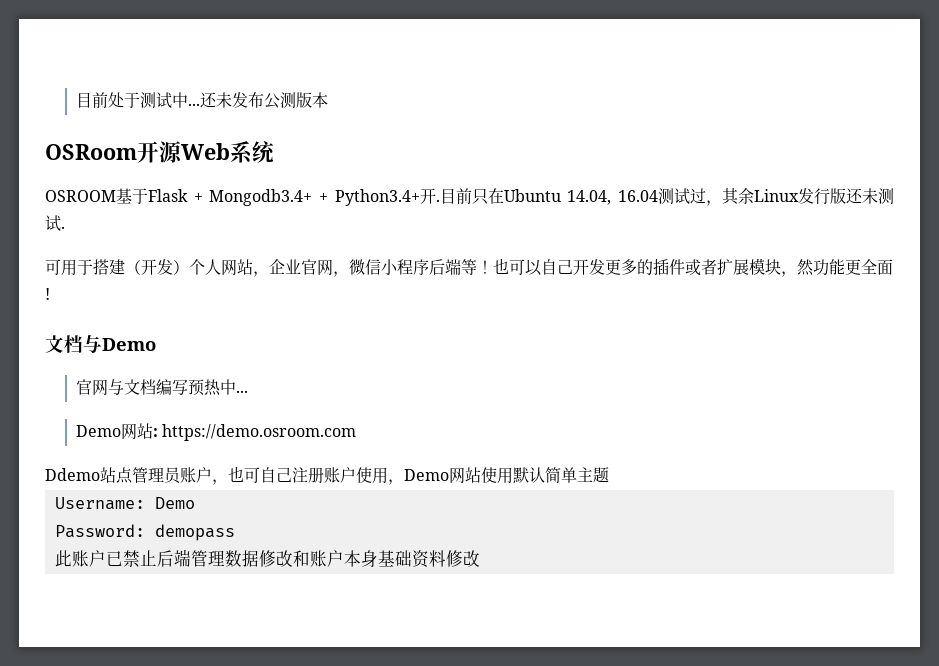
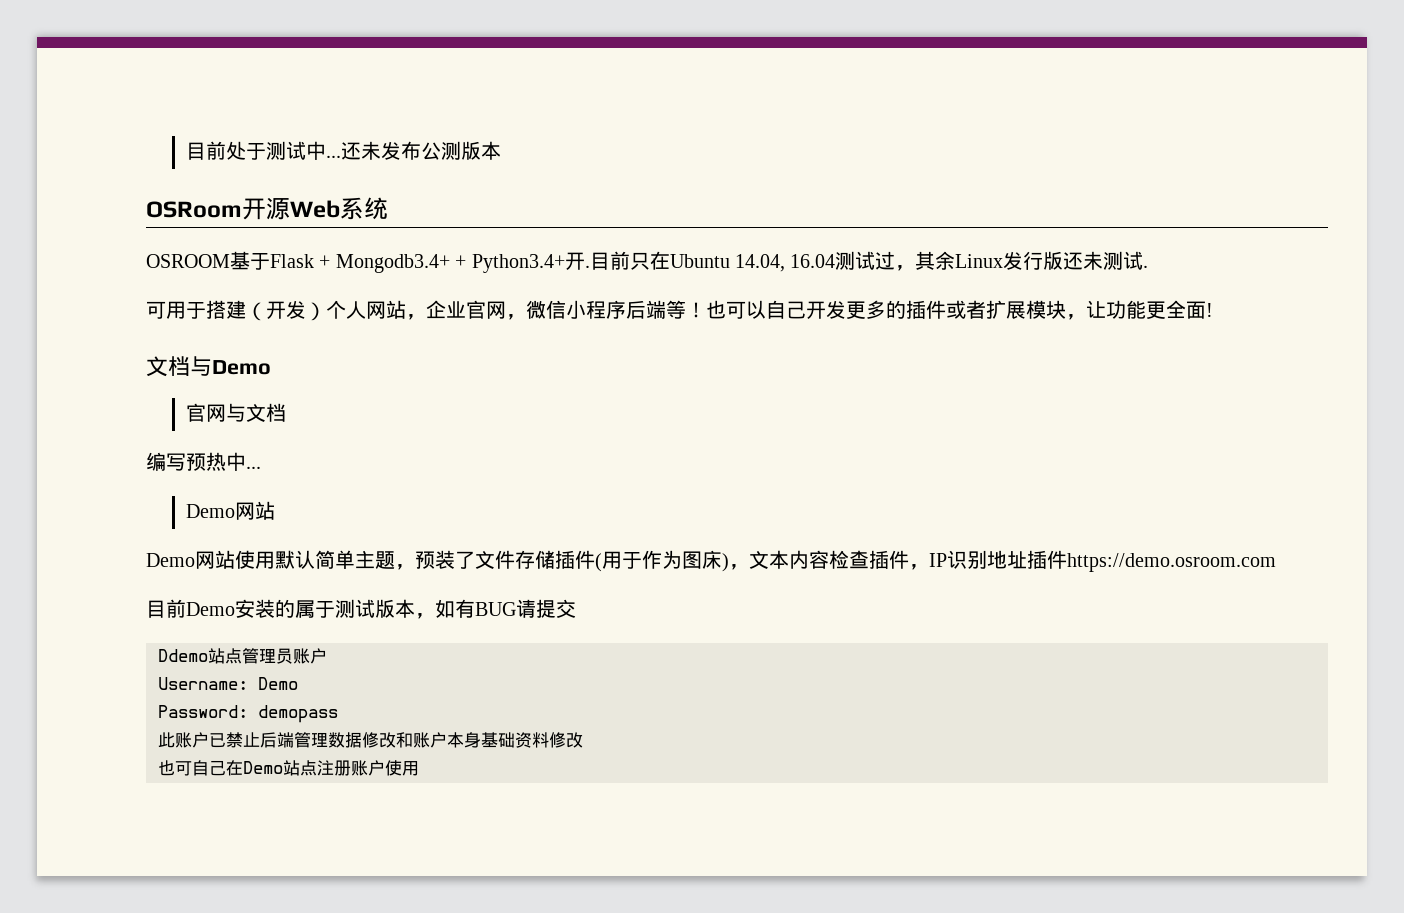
[797,259,814,276] 然 -> [1086,300,1106,318] 让
(157, 387) none -> (286, 412) //
[153,424,357,441] [45,466,404,485] : https://demo.osroom.com // Ddemo站点管理员账户，也可自己注册账户使用， -> (275, 510) //
(609, 475) none -> [395,550,1276,572] [146,599,576,619] [158,648,327,664] ，预装了文件存储插件(用于作为图床)，文本内容检查插件，IP识别地址插件https://demo.osroom.com // 目前Demo安装的属于测试版本，如有BUG请提交 // Ddemo站点管理员账户
(480, 558) none -> [158,760,419,776] // 也可自己在Demo站点注册账户使用

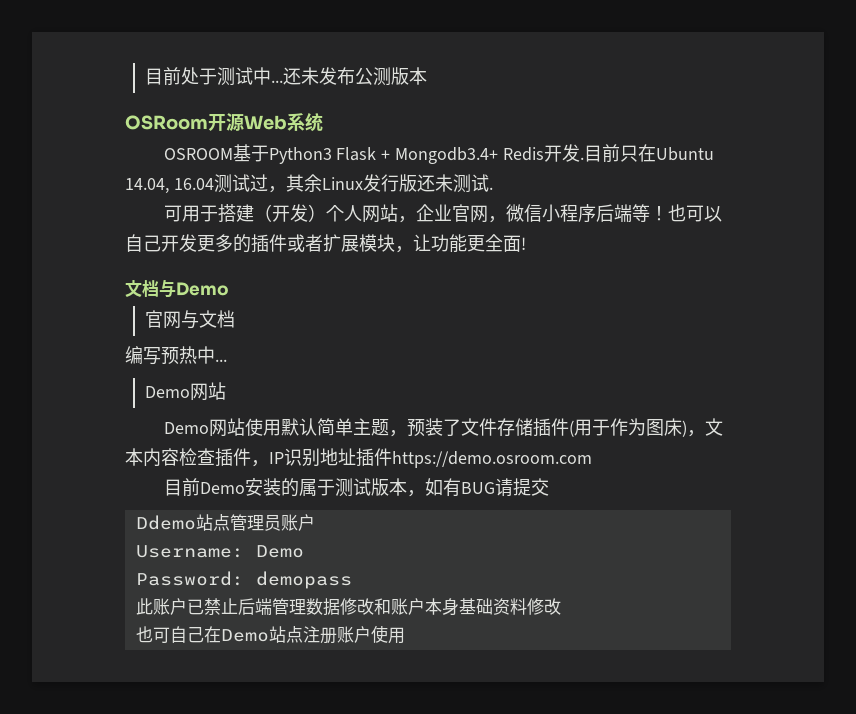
(270, 261) none -> [268,147,332,164] Python3
[455,252,585,273] + Python3.4+开 -> [502,144,580,162] Redis开发

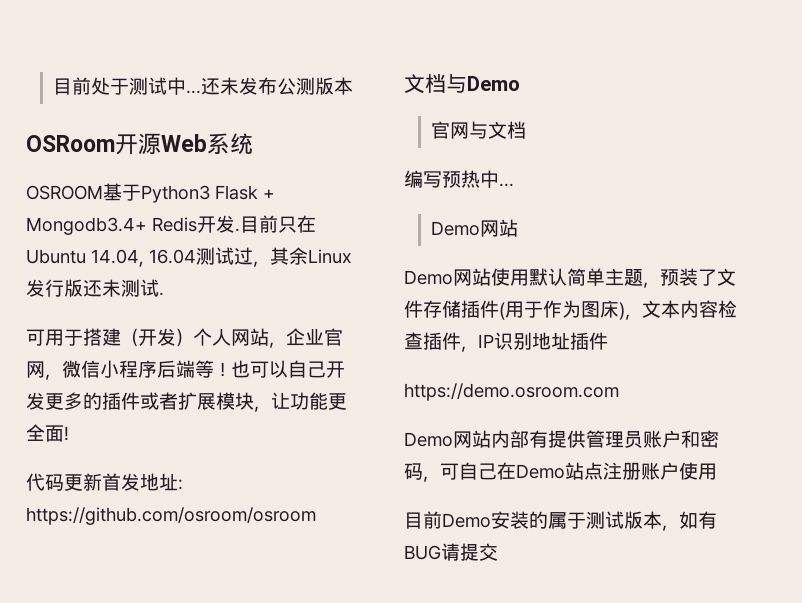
(526, 243) none -> [26,473,183,491] [26,507,316,525] // 代码更新首发地址: https://github.com/osroom/osroom
(392, 457) none -> (608, 341) //
(592, 459) none -> [404,430,719,448] [404,462,717,482] // Demo网站内部有提供管理员账户和密码，可自己在Demo站点注册账户使用
[135,514,315,531] [135,545,304,558] [135,571,352,589] [135,598,561,616] [135,625,405,644] // Ddemo站点管理员账户 // Username: Demo // Password: demopass // 此账户已禁止后端管理数据修改和账户本身基础资料修改 // 也可自己在Demo站点注册账户使用 -> (498, 552) none

